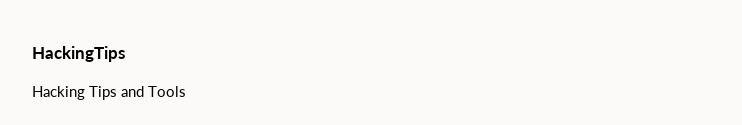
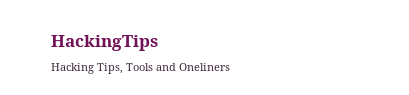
[89,86,186,100] Tips and Tools -> [97,63,230,74] Tips, Tools and Oneliners

